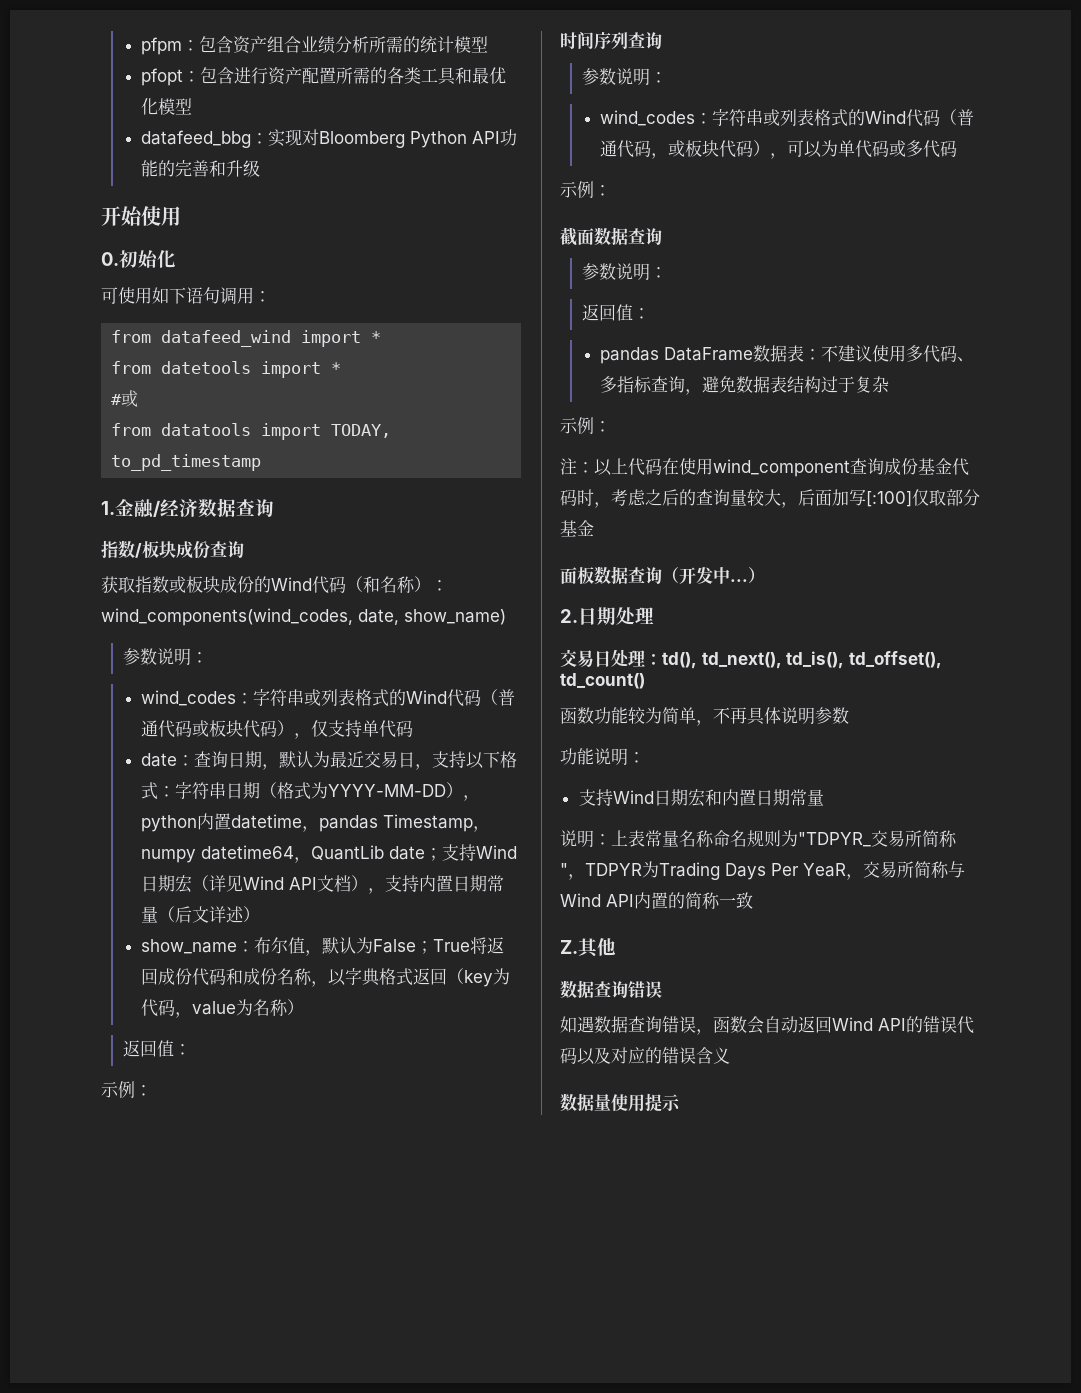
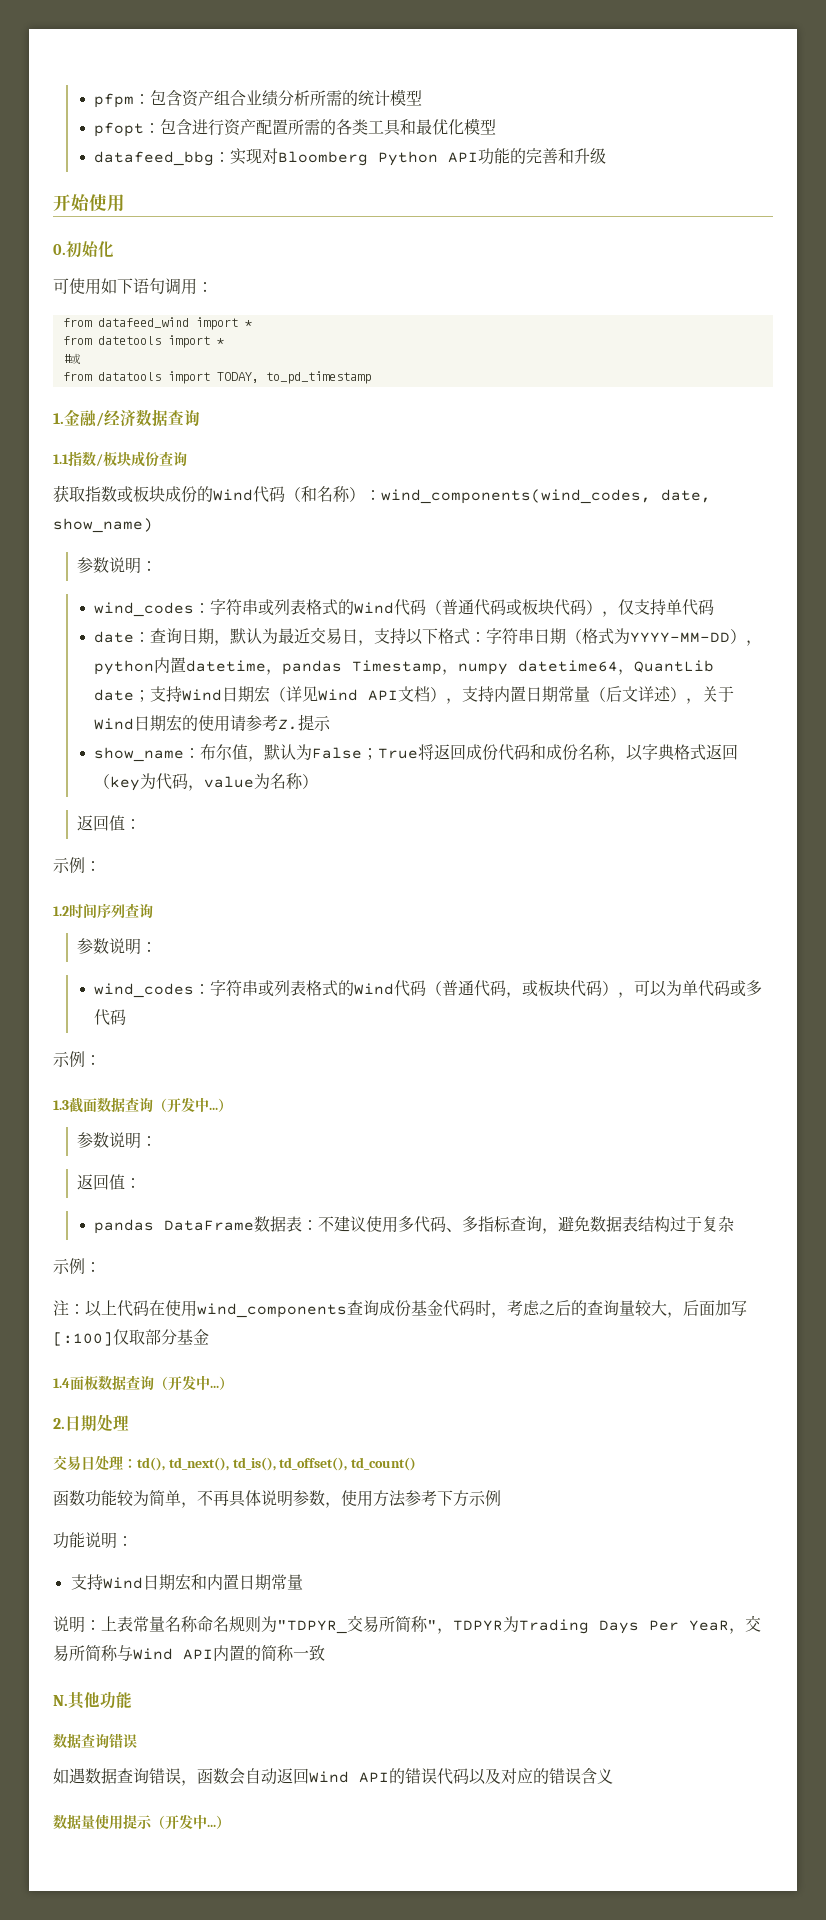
(274, 508) none -> [53,454,69,464] 1.1
(261, 914) none -> [686,686,735,704] [94,714,332,732] ，关于Wind日期宏的使用请参考Z.提示
(152, 1090) none -> [53,906,69,916] 1.2
(611, 190) none -> [53,1100,69,1110] 1.3
(662, 236) none -> [153,1097,232,1113] （开发中...）
[713,459,850,477] wind_component -> [197,1303,347,1318] wind_components
(594, 528) none -> [53,1378,70,1388] 1.4
(849, 715) none -> [325,1490,501,1508] ，使用方法参考下方示例
[560,940,578,954] Z. -> [53,1695,68,1706] N.
(616, 947) none -> [100,1691,132,1708] 功能
(681, 1102) none -> [151,1814,230,1830] （开发中...）

